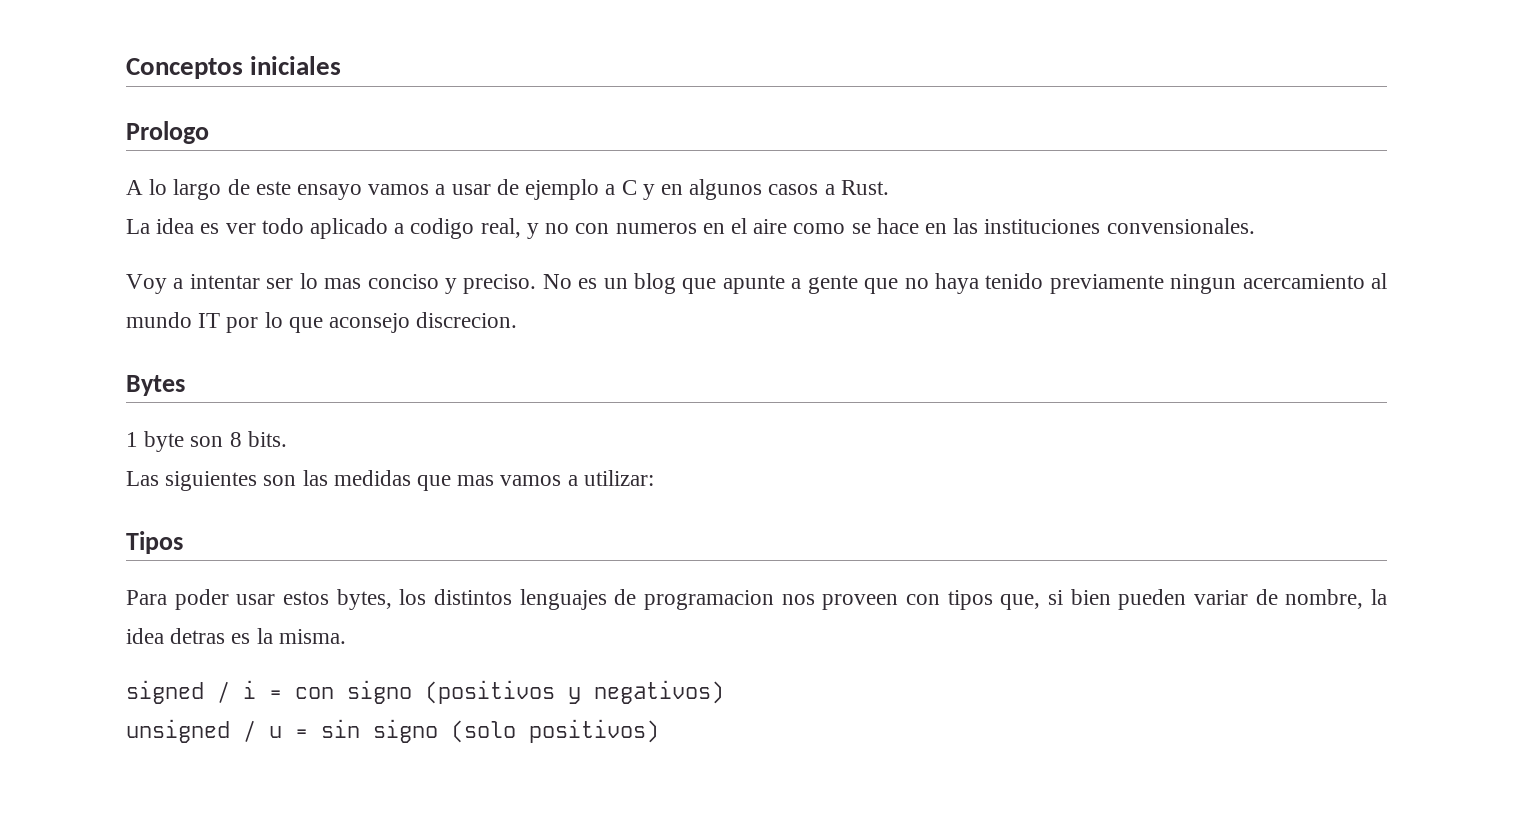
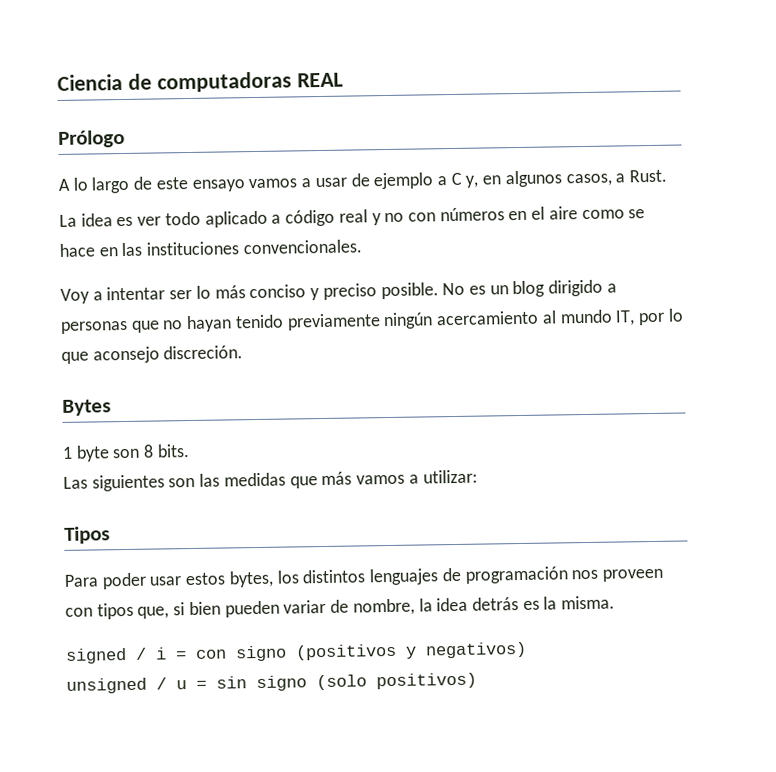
[126,56,342,79] [126,121,209,144] Conceptos iniciales // Prologo -> [57,71,343,93] [58,129,125,148] Ciencia de computadoras REAL // Prólogo
[642,184,655,200] y -> [465,175,479,188] y,
[768,184,819,195] casos -> [565,173,612,187] casos,
[410,218,521,239] codigo real, -> [285,209,368,227] código real
[615,223,697,234] numeros -> [439,207,505,222] números
[1106,218,1255,234] convensionales. -> [242,239,362,255] convencionales.
[324,278,362,289] mas -> [214,285,246,299] más
[463,274,537,294] preciso. -> [322,282,439,300] preciso posible.
[682,275,858,294] que apunte a gente -> [548,279,617,297] [60,320,128,334] dirigido a personas
[934,273,979,294] haya -> [186,315,233,333] hayan
[1170,274,1237,294] ningun -> [383,312,434,330] ningún
[198,313,221,328] IT -> [615,310,636,326] IT,
[416,312,518,328] discrecion. -> [163,345,244,360] discreción.
[457,475,495,486] mas -> [321,471,353,486] más
[644,590,774,610] programacion -> [464,566,569,584] programación
[170,628,226,644] detras -> [471,597,519,611] detrás

